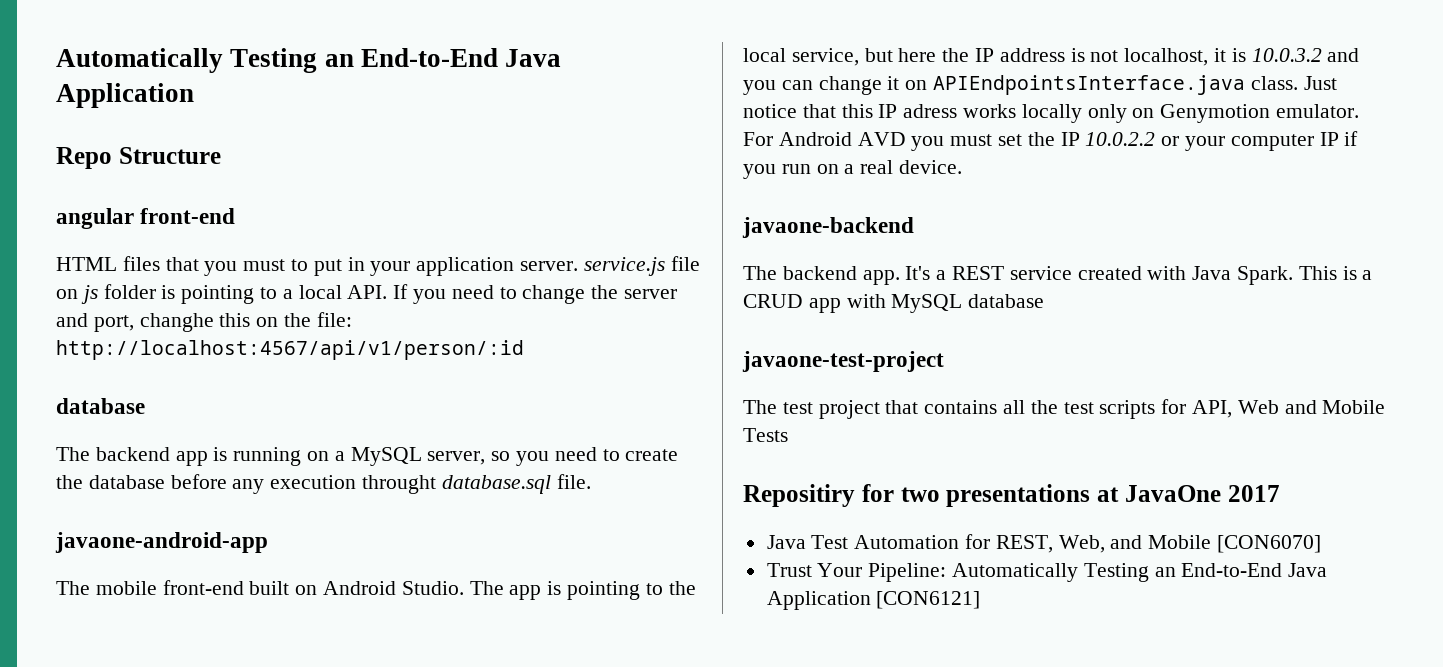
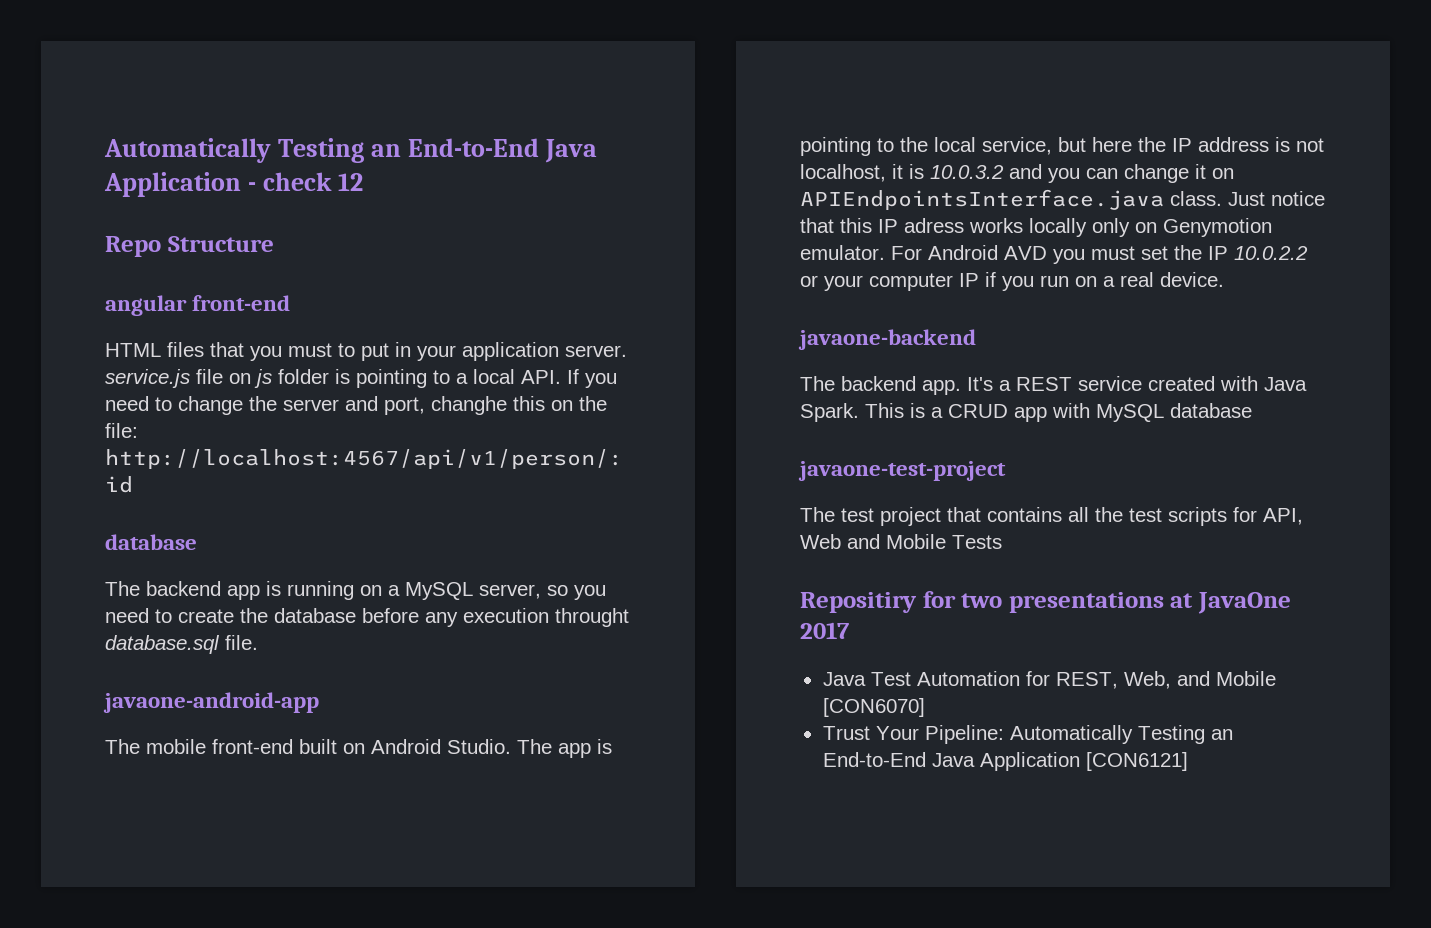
[56,48,562,73] [56,83,194,108] Automatically Testing an End-to-End Java Application -> [104,138,598,163] [104,172,364,197] Automatically Testing an End-to-End Java Application - check 12

